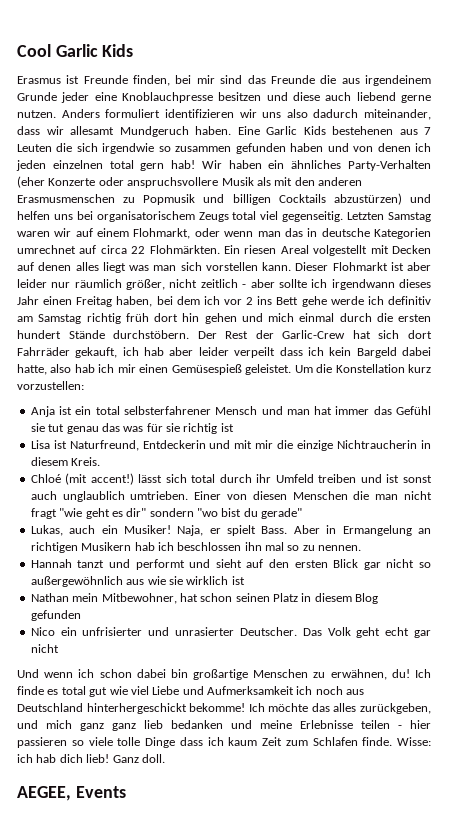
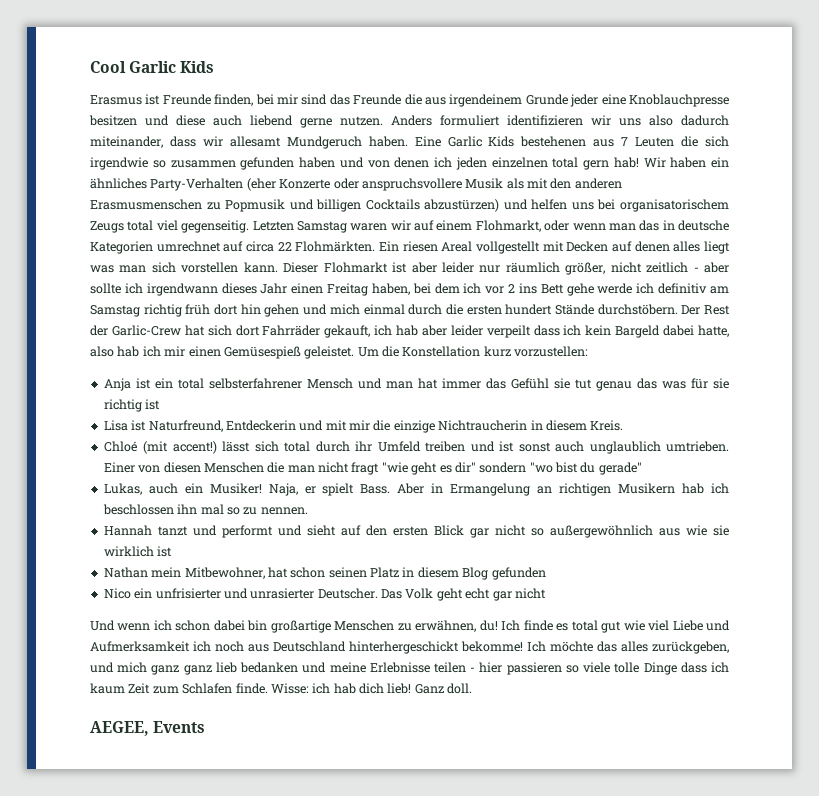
[313,245,368,256] volgestellt -> [476,241,540,254] vollgestellt

